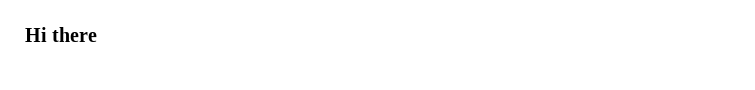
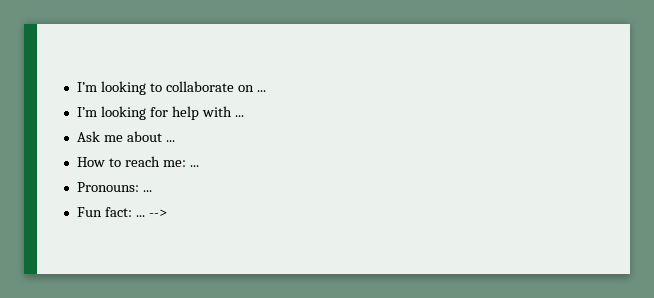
[25,27,98,42] Hi there -> [76,81,266,95] [76,106,244,120] [76,131,175,142] [76,156,199,167] [76,182,152,192] [76,207,167,217] I’m looking to collaborate on ... // I’m looking for help with ... // Ask me about ... // How to reach me: ... // Pronouns: ... // Fun fact: ... -->

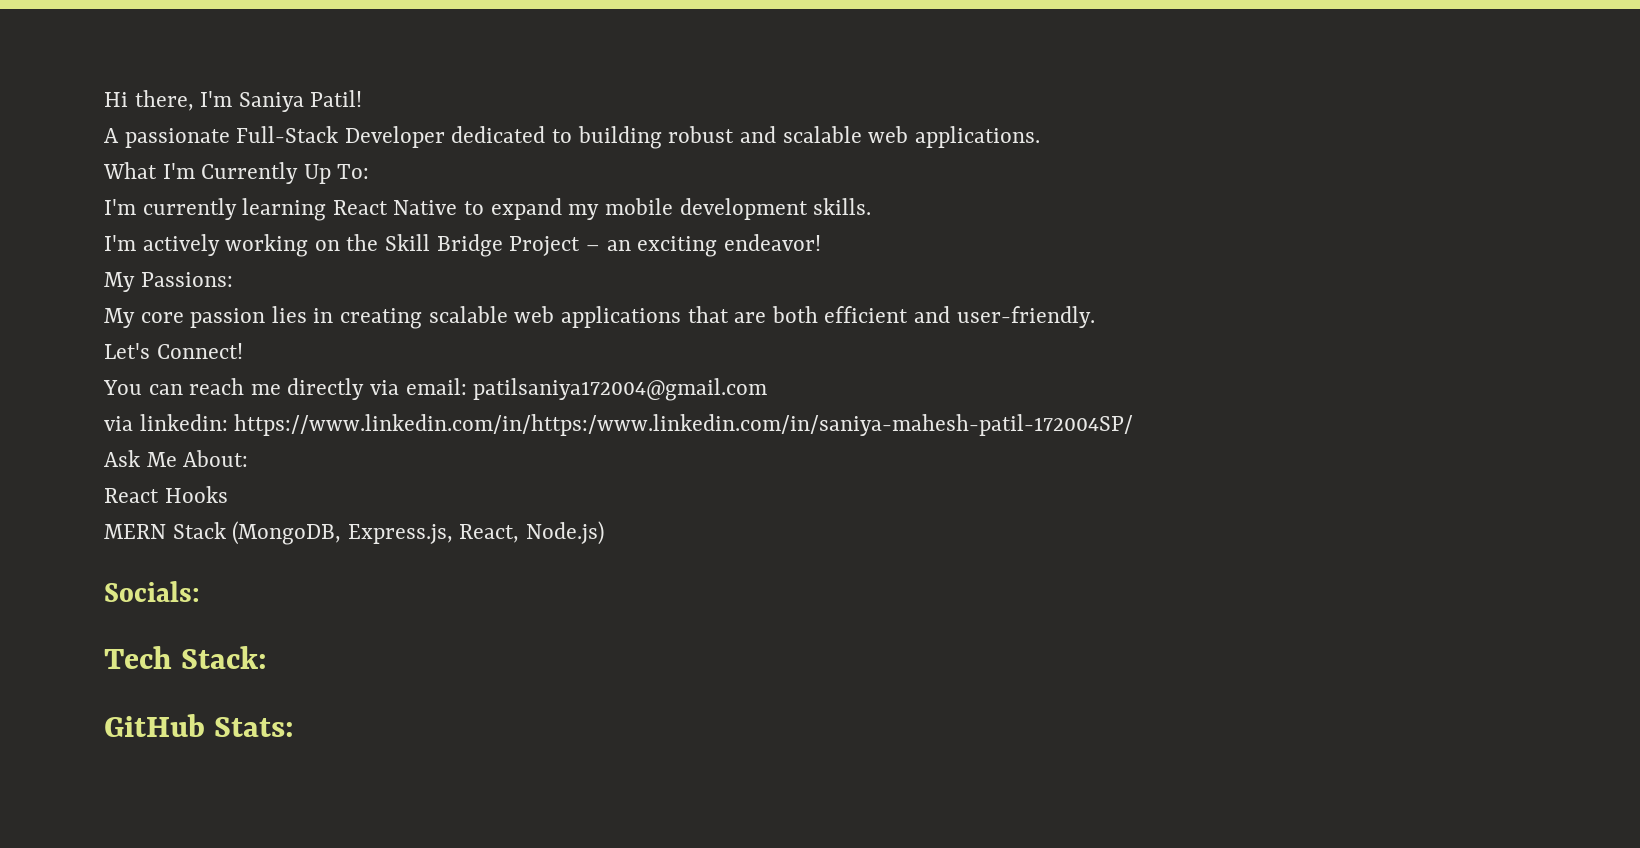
[76,81,266,95] [76,106,244,120] [76,131,175,142] [76,156,199,167] [76,182,152,192] [76,207,167,217] I’m looking to collaborate on ... // I’m looking for help with ... // Ask me about ... // How to reach me: ... // Pronouns: ... // Fun fact: ... --> -> [104,90,363,112] [104,126,1040,149] [103,162,370,184] [104,198,872,221] [104,234,821,257] [104,272,233,292] [104,306,1095,329] [104,343,243,359] [103,378,768,401] [104,414,1134,436] [104,450,249,467] [104,486,228,503] [104,521,605,545] [104,581,200,602] [104,646,268,669] [104,714,295,737] Hi there, I'm Saniya Patil! // A passionate Full-Stack Developer dedicated to building robust and scalable web applications. // What I'm Currently Up To: // I'm currently learning React Native to expand my mobile development skills. // I'm actively working on the Skill Bridge Project – an exciting endeavor! // My Passions: // My core passion lies in creating scalable web applications that are both efficient and user-friendly. // Let's Connect! // You can reach me directly via email: patilsaniya172004@gmail.com // via linkedin: https://www.linkedin.com/in/https:/www.linkedin.com/in/saniya-mahesh-patil-172004SP/ // Ask Me About: // React Hooks // MERN Stack (MongoDB, Express.js, React, Node.js) // Socials: // Tech Stack: // GitHub Stats:

